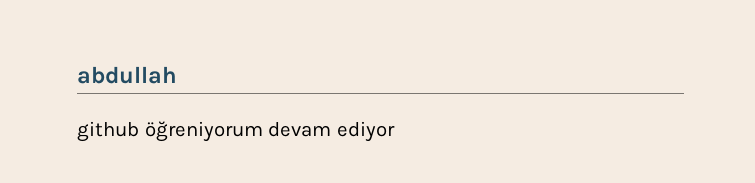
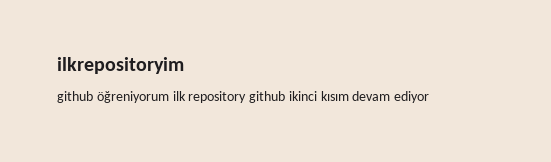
[77,66,177,84] abdullah -> [57,57,184,74] ilkrepositoryim
(263, 131) none -> [172,91,349,103] ilk repository github ikinci kısım

